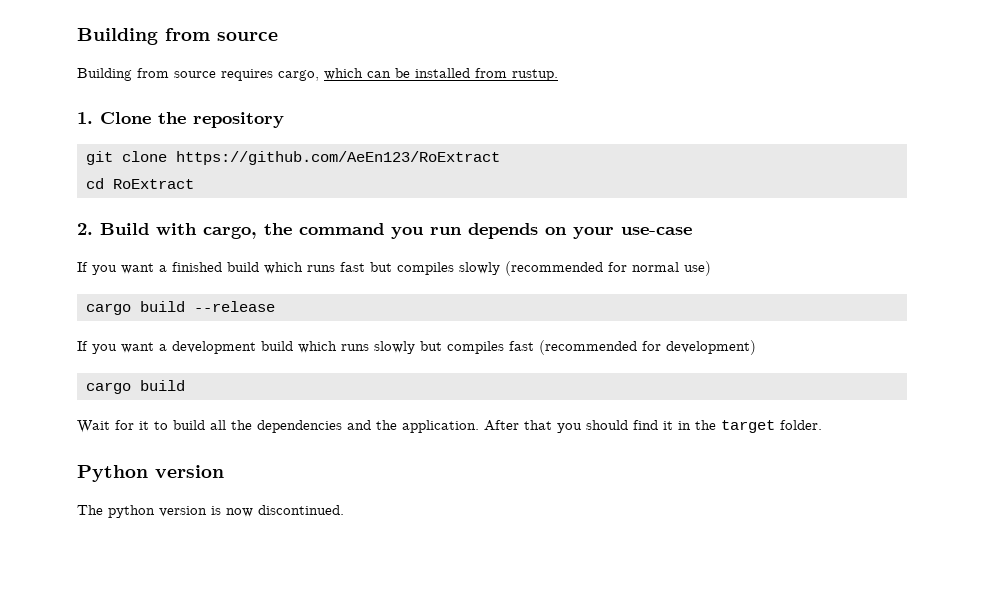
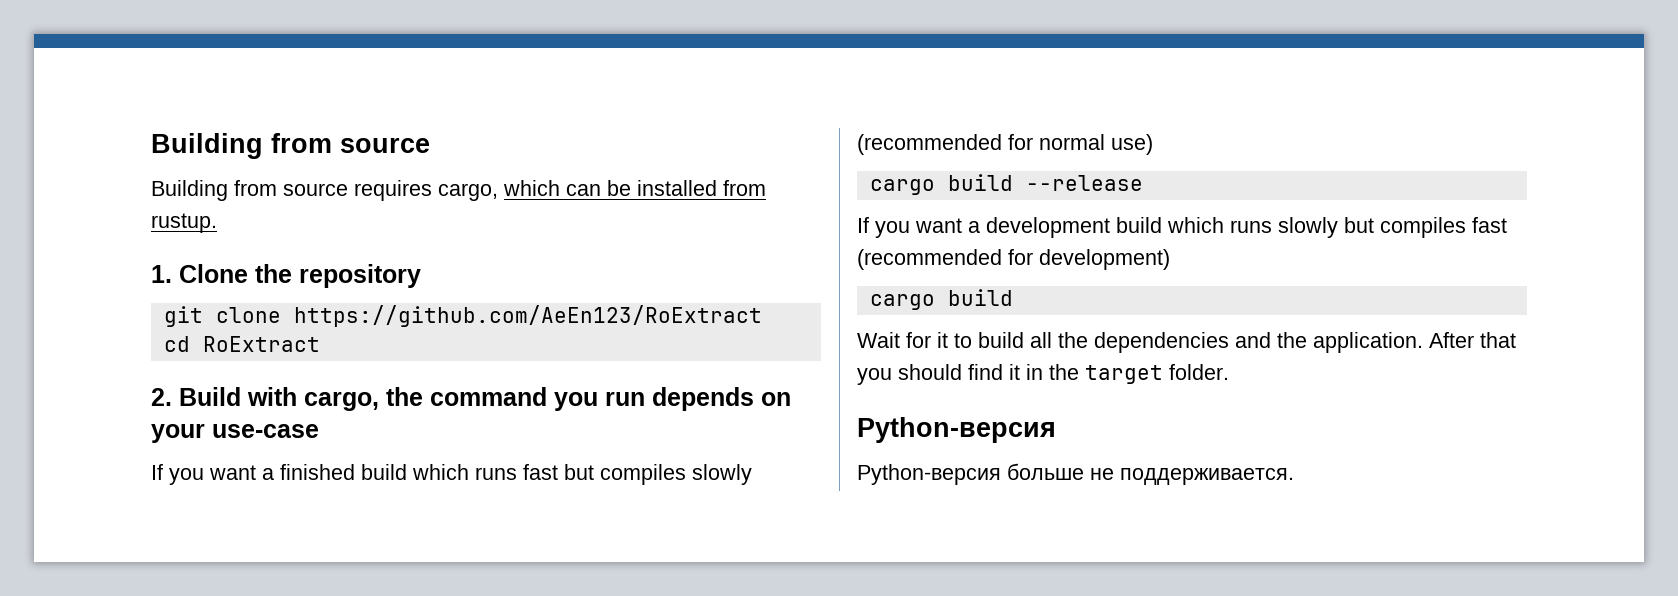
[77,465,224,482] [77,505,344,518] Python version // The python version is now discontinued. -> [857,417,1056,443] [857,463,1294,485] Python-версия // Python-версия больше не поддерживается.

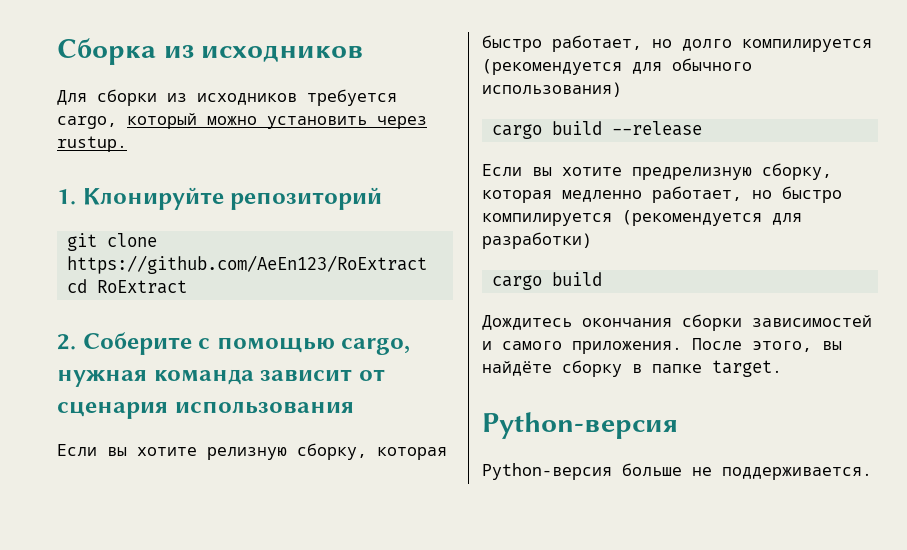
[151,133,430,159] [151,180,766,201] Building from source // Building from source requires cargo, which can be installed from -> [57,38,365,65] [57,89,397,106] [57,113,427,129] Сборка из исходников // Для сборки из исходников требуется cargo, который можно установить через
[179,264,421,288] Clone the repository -> [82,187,383,210] Клонируйте репозиторий
[179,387,791,411] [151,424,319,443] [151,464,752,485] [857,134,1153,155] [869,174,1143,195] [857,217,1507,238] [857,249,1170,270] [869,289,1013,310] [857,332,1516,353] [857,364,1229,385] Build with cargo, the command you run depends on your use-case // If you want a finished build which runs fast but compiles slowly (recommended for normal use) // cargo build --release // If you want a development build which runs slowly but compiles fast (recommended for development) // cargo build // Wait for it to build all the dependencies and the application. After that you should find it in the target folder. -> [82,332,411,355] [57,369,385,387] [57,401,354,419] [57,443,447,460] [482,35,872,52] [482,58,752,75] [482,82,622,97] [491,121,702,139] [482,163,832,180] [482,186,842,203] [482,210,802,226] [482,232,592,249] [491,272,602,290] [482,314,872,331] [482,338,842,354] [482,360,782,377] Соберите с помощью cargo, нужная команда зависит от сценария использования // Если вы хотите релизную сборку, которая быстро работает, но долго компилируется (рекомендуется для обычного использования) // cargo build --release // Если вы хотите предрелизную сборку, которая медленно работает, но быстро компилируется (рекомендуется для разработки) // cargo build // Дождитесь окончания сборки зависимостей и самого приложения. После этого, вы найдёте сборку в папке target.

